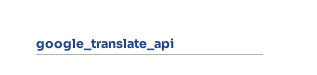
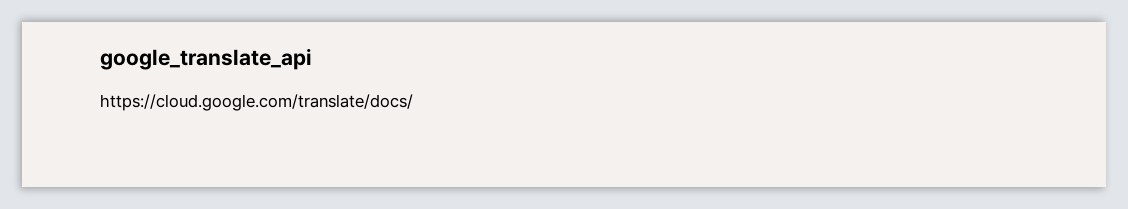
(174, 44) none -> [100,94,413,111] // https://cloud.google.com/translate/docs/

